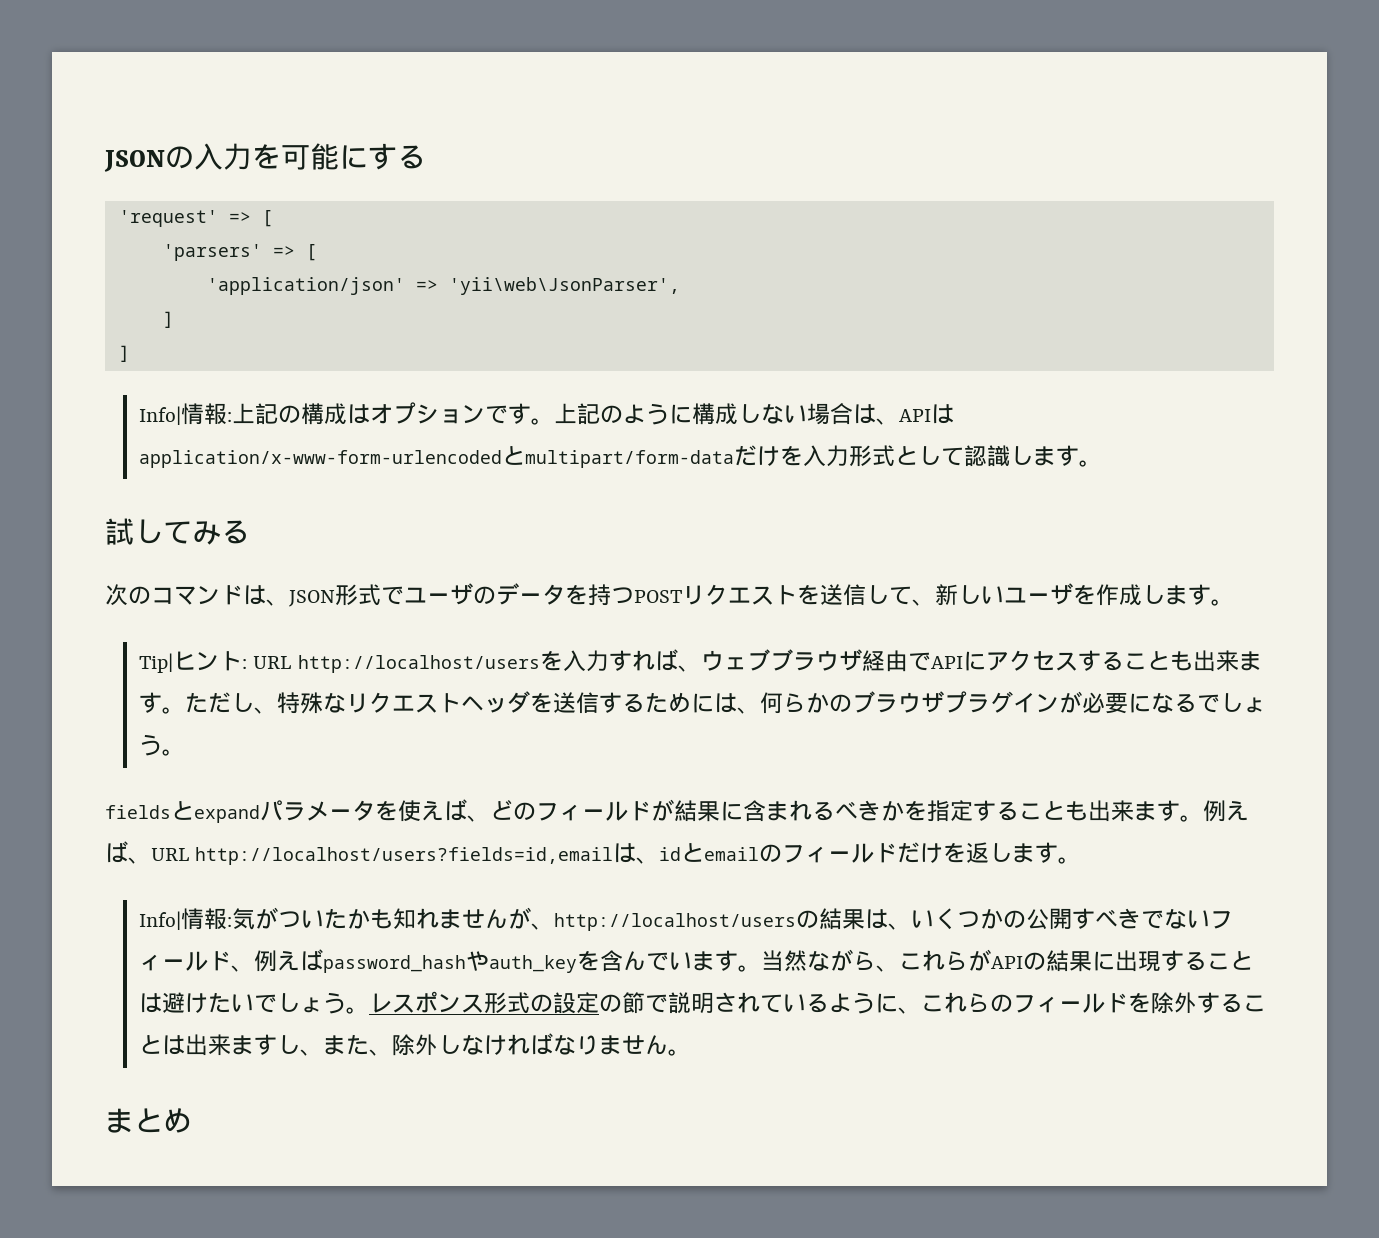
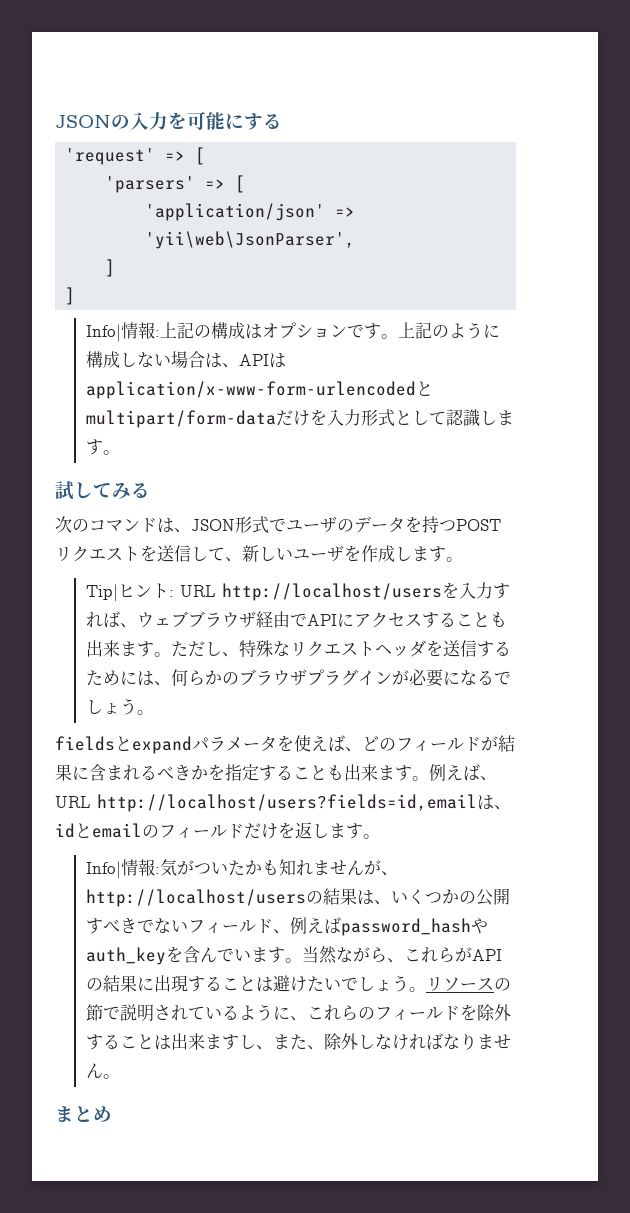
[369,991,600,1014] レスポンス形式の設定 -> [425,977,494,991] リソース

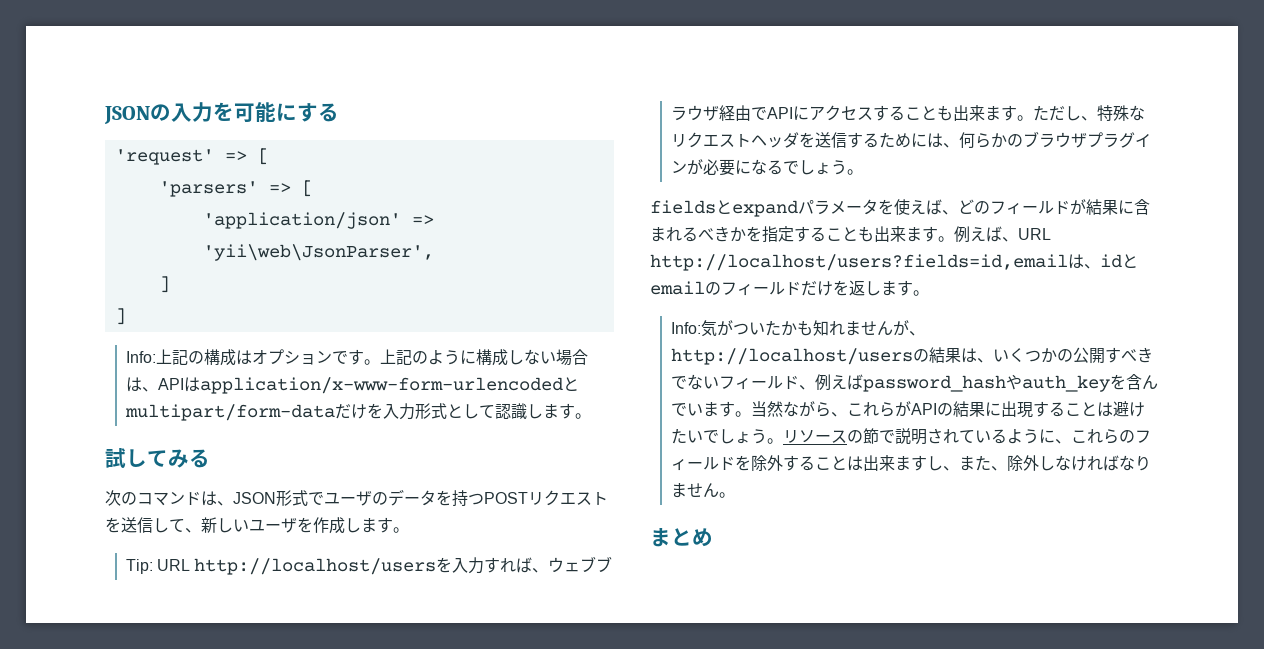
[85,322,160,342] Info|情報: -> [125,351,156,363] Info:
[85,583,174,602] Tip|ヒント: -> [125,559,153,574] Tip:
[85,859,160,879] Info|情報: -> [670,322,701,334] Info:

